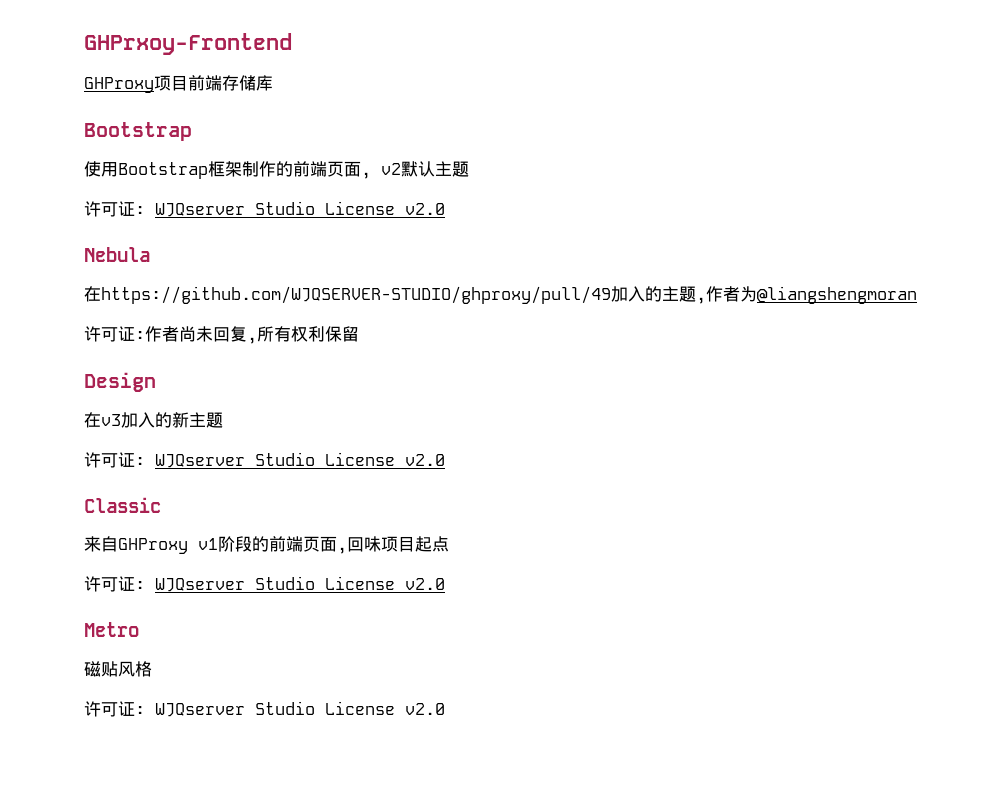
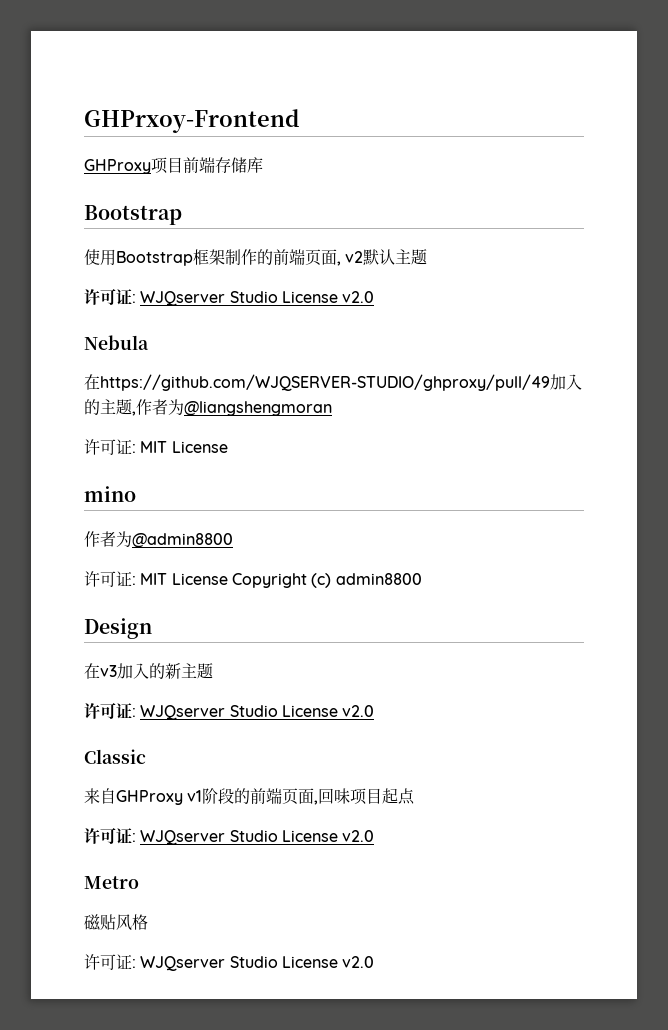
[145,326,359,344] 作者尚未回复,所有权利保留 -> [140,441,228,453] [84,486,136,502] [84,531,233,548] [84,571,422,588] MIT License // mino // 作者为@admin8800 // 许可证: MIT License Copyright (c) admin8800

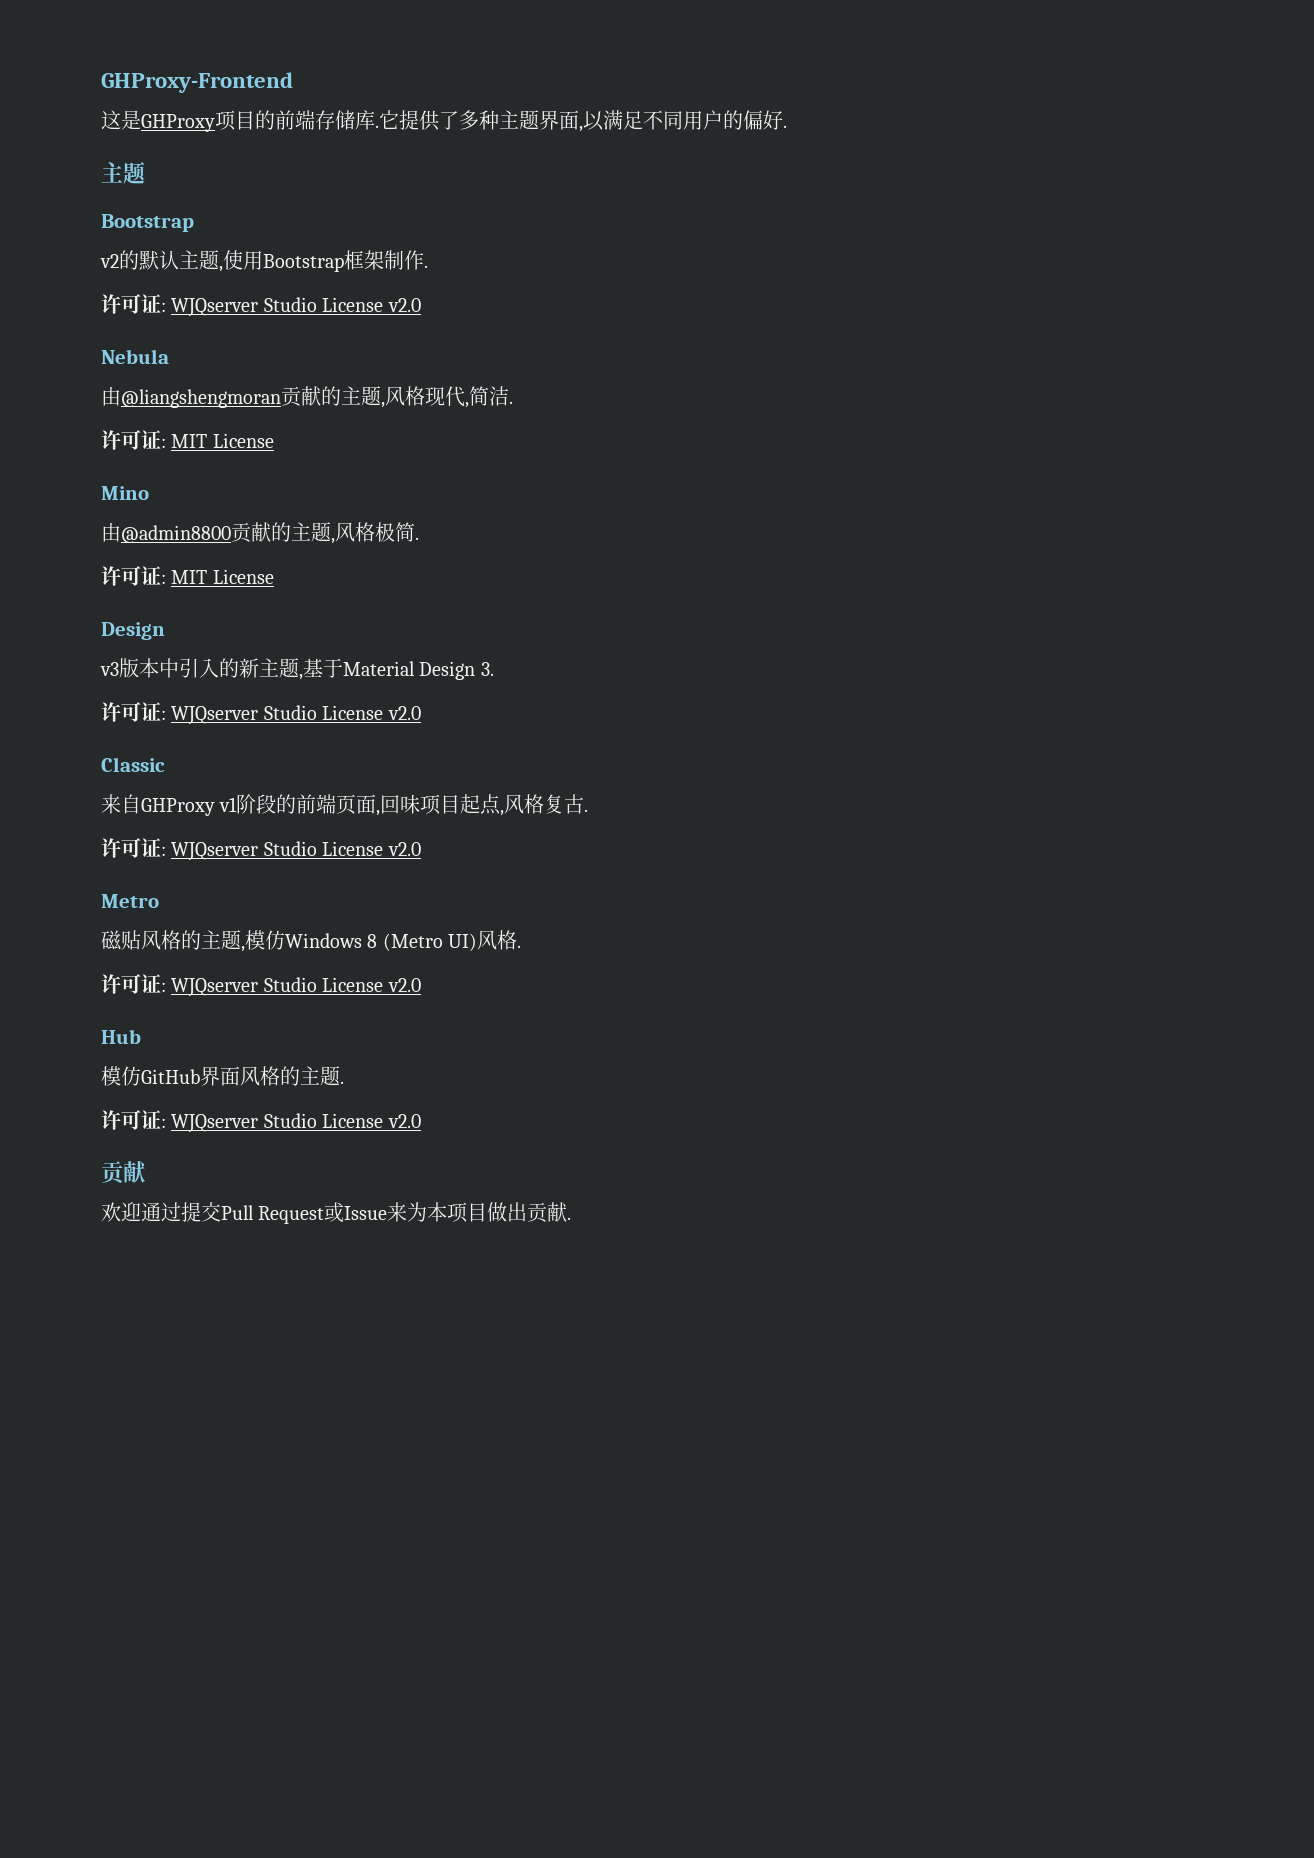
[84,109,299,133] GHPrxoy-Frontend // -> [101,72,293,93] [101,110,141,130] GHProxy-Frontend // 这是
(183, 165) none -> [255,110,275,130] 的
[84,205,182,225] [84,249,428,266] // Bootstrap // 使用Bootstrap框架制作的前端页面, v2默认主题 -> [375,110,787,132] [101,161,145,184] [101,214,194,232] [100,250,428,272] .它提供了多种主题界面,以满足不同用户的偏好. // 主题 // Bootstrap // v2的默认主题,使用Bootstrap框架制作.
[84,374,582,391] [84,399,332,416] [84,439,228,455] [84,486,136,502] [84,531,132,547] 在https://github.com/WJQSERVER-STUDIO/ghproxy/pull/49加入的主题,作者为@liangshengmoran // 许可证: MIT License // mino // 作者为 -> [101,386,513,408] [101,430,274,450] [101,486,149,500] [101,522,121,542] 由@liangshengmoran贡献的主题,风格现代,简洁. // 许可证: MIT License // Mino // 由
[84,571,422,588] [84,618,152,639] [84,663,213,679] // 许可证: MIT License Copyright (c) admin8800 // Design // 在v3加入的新主题 -> [231,522,419,544] [101,566,274,586] [101,622,165,640] [100,658,494,680] 贡献的主题,风格极简. // 许可证: MIT License // Design // v3版本中引入的新主题,基于Material Design 3.
(416, 796) none -> [500,794,589,816] ,风格复古.
[84,954,375,971] // 许可证: WJQserver Studio License v2.0 -> [181,930,522,952] [101,974,421,997] [101,1029,141,1044] [101,1066,344,1086] [101,1110,421,1133] [101,1161,147,1185] [101,1202,572,1224] 的主题,模仿Windows 8 (Metro UI)风格. // 许可证: WJQserver Studio License v2.0 // Hub // 模仿GitHub界面风格的主题. // 许可证: WJQserver Studio License v2.0 // 贡献 // 欢迎通过提交Pull Request或Issue来为本项目做出贡献.

